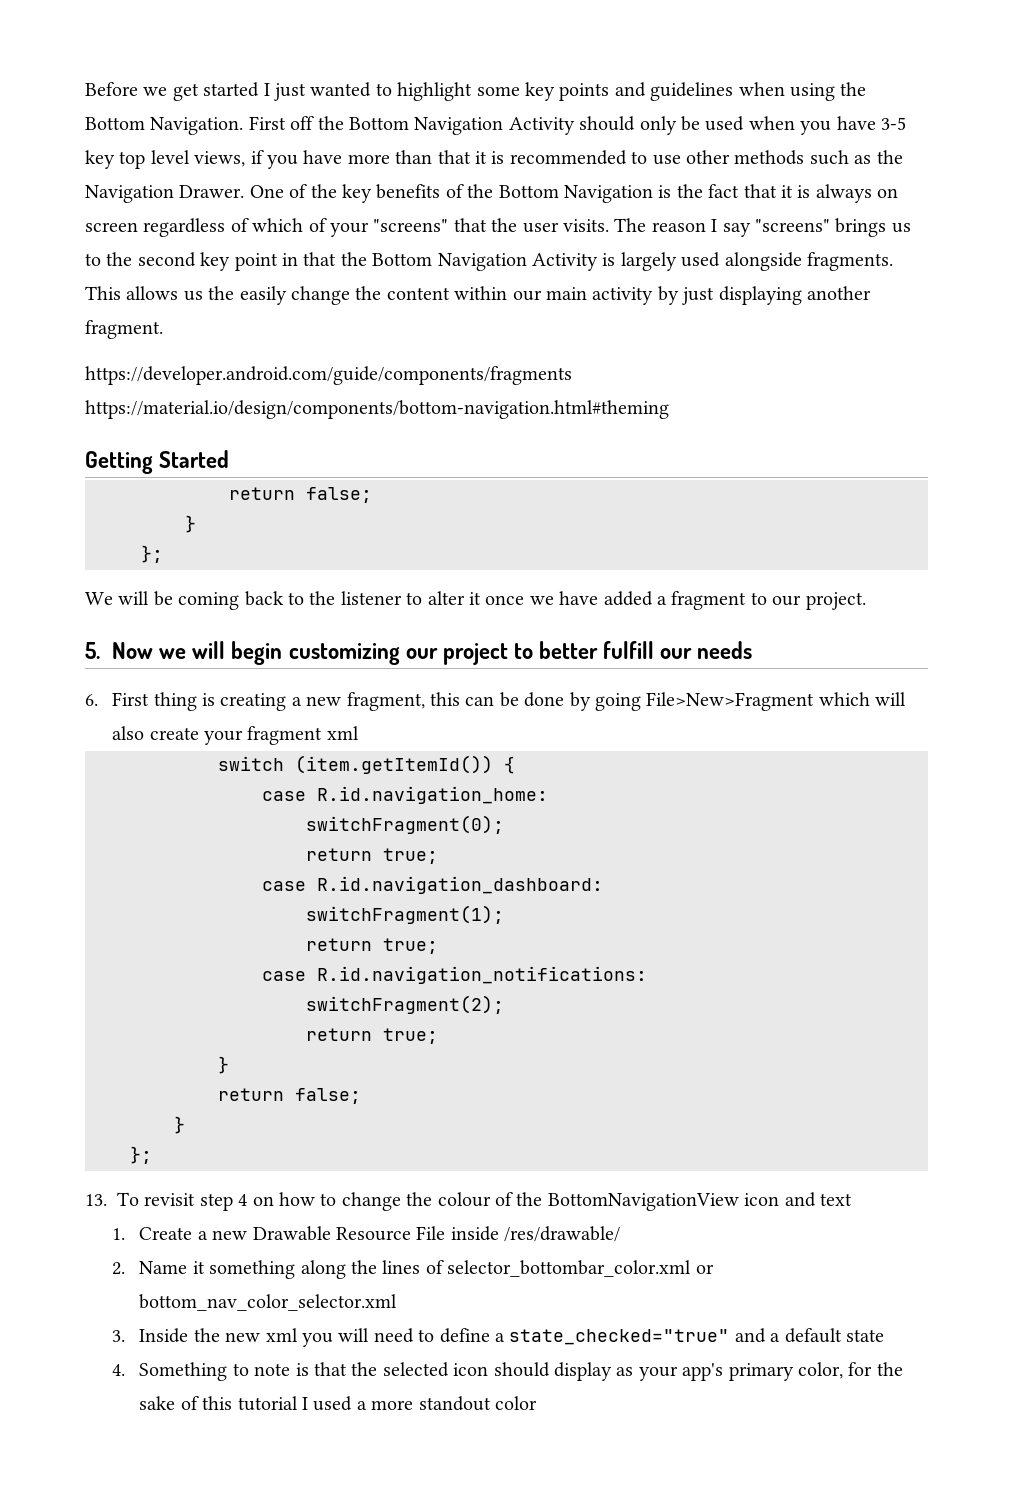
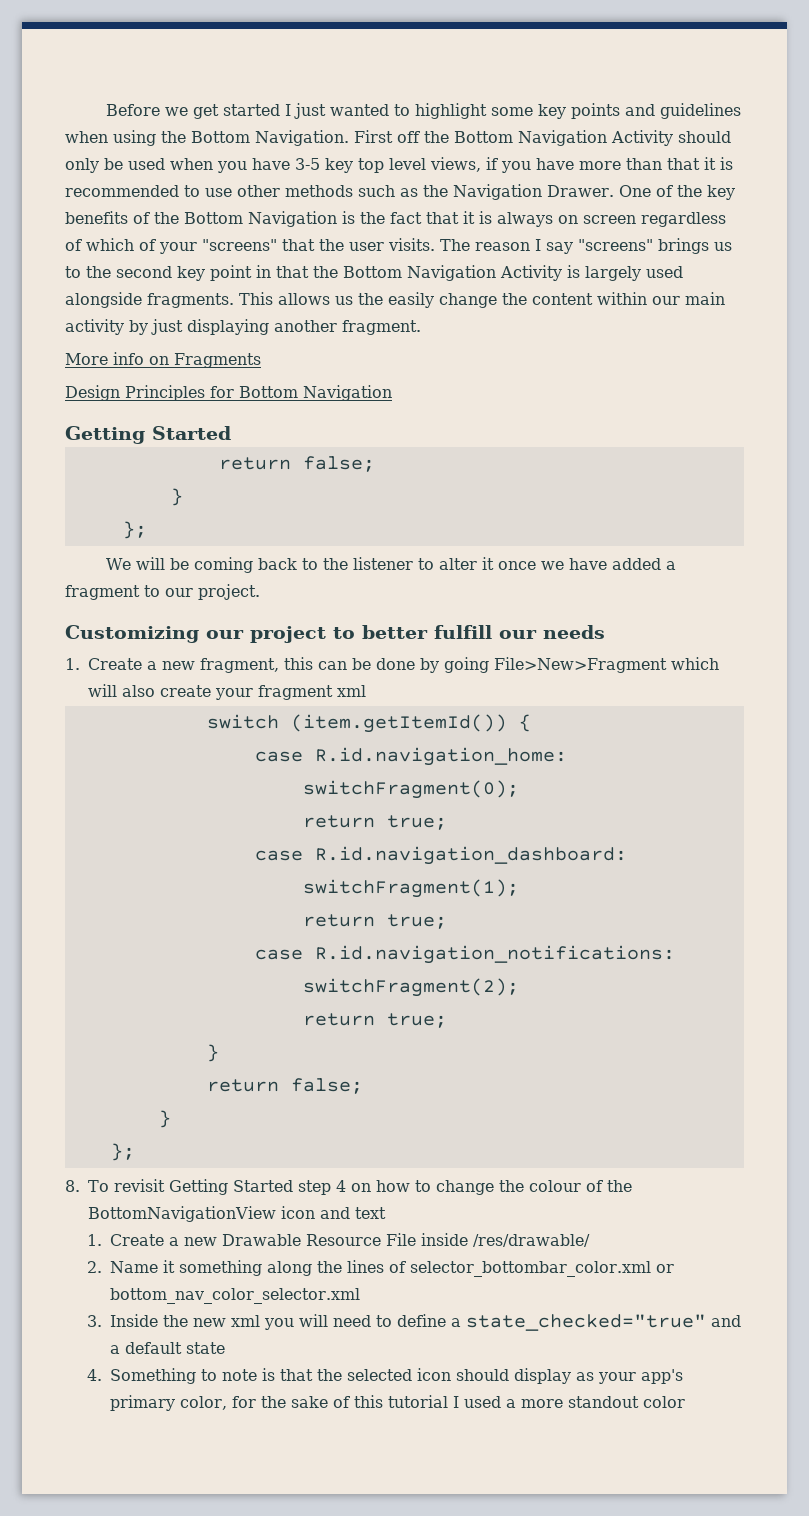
[85,366,572,385] [85,400,669,419] https://developer.android.com/guide/components/fragments https://material.io/design/components/bottom-navigation.html#theming -> [65,352,261,368] [65,385,392,401] More info on Fragments // Design Principles for Bottom Navigation
[85,641,400,665] 5. Now we will begin customizing -> [65,625,199,643] Customizing
[85,692,287,711] 6. First thing is creating -> [65,658,142,670] 1. Create
[85,1194,107,1206] 13. -> [65,1180,80,1192] 8.
(196, 1199) none -> [168,1179,293,1195] Getting Started

